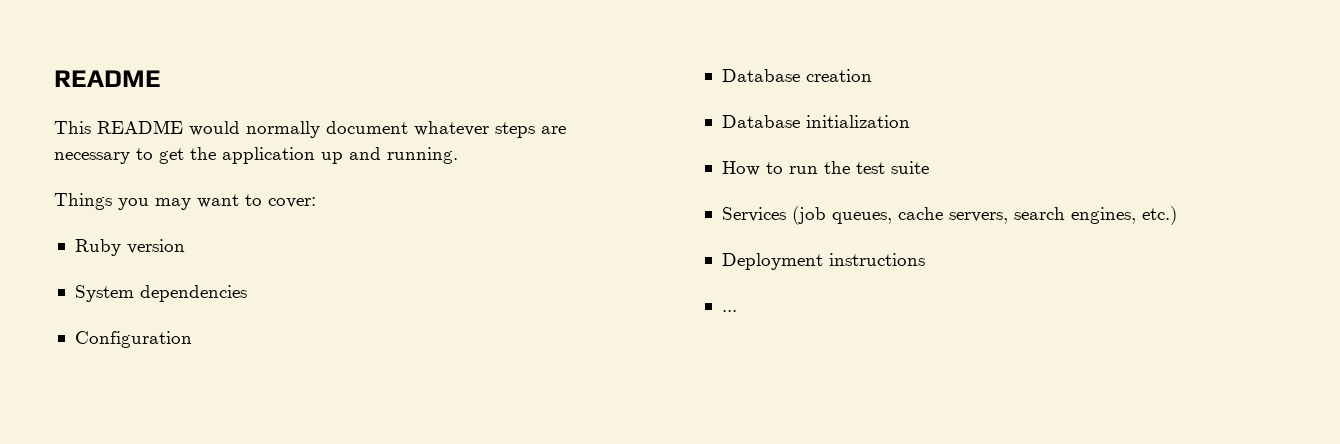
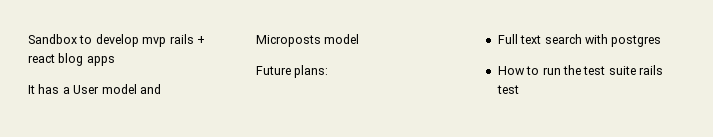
[54,70,161,87] [54,120,566,138] [54,147,458,164] [54,193,316,210] [74,239,185,256] [74,285,247,302] [74,331,192,348] [721,69,872,82] [721,115,910,128] README // This README would normally document whatever steps are necessary to get the application up and running. // Things you may want to cover: // Ruby version // System dependencies // Configuration // Database creation // Database initialization -> [28,34,205,47] [28,53,115,66] [28,84,161,94] [256,34,360,47] [256,65,329,78] [497,34,662,47] Sandbox to develop mvp rails + react blog apps // It has a User model and Microposts model // Future plans: // Full text search with postgres
[721,206,1177,225] [721,253,925,270] [721,310,737,312] // Services (job queues, cache servers, search engines, etc.) // Deployment instructions // ... -> [639,65,663,75] [496,85,519,94] rails test

